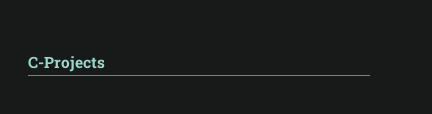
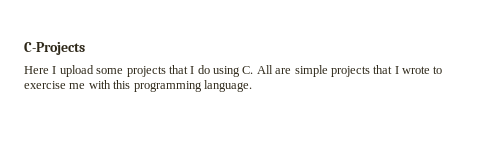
(105, 64) none -> [24,65,443,77] [24,80,252,92] // Here I upload some projects that I do using C. All are simple projects that I wrote to exercise me with this programming language.

